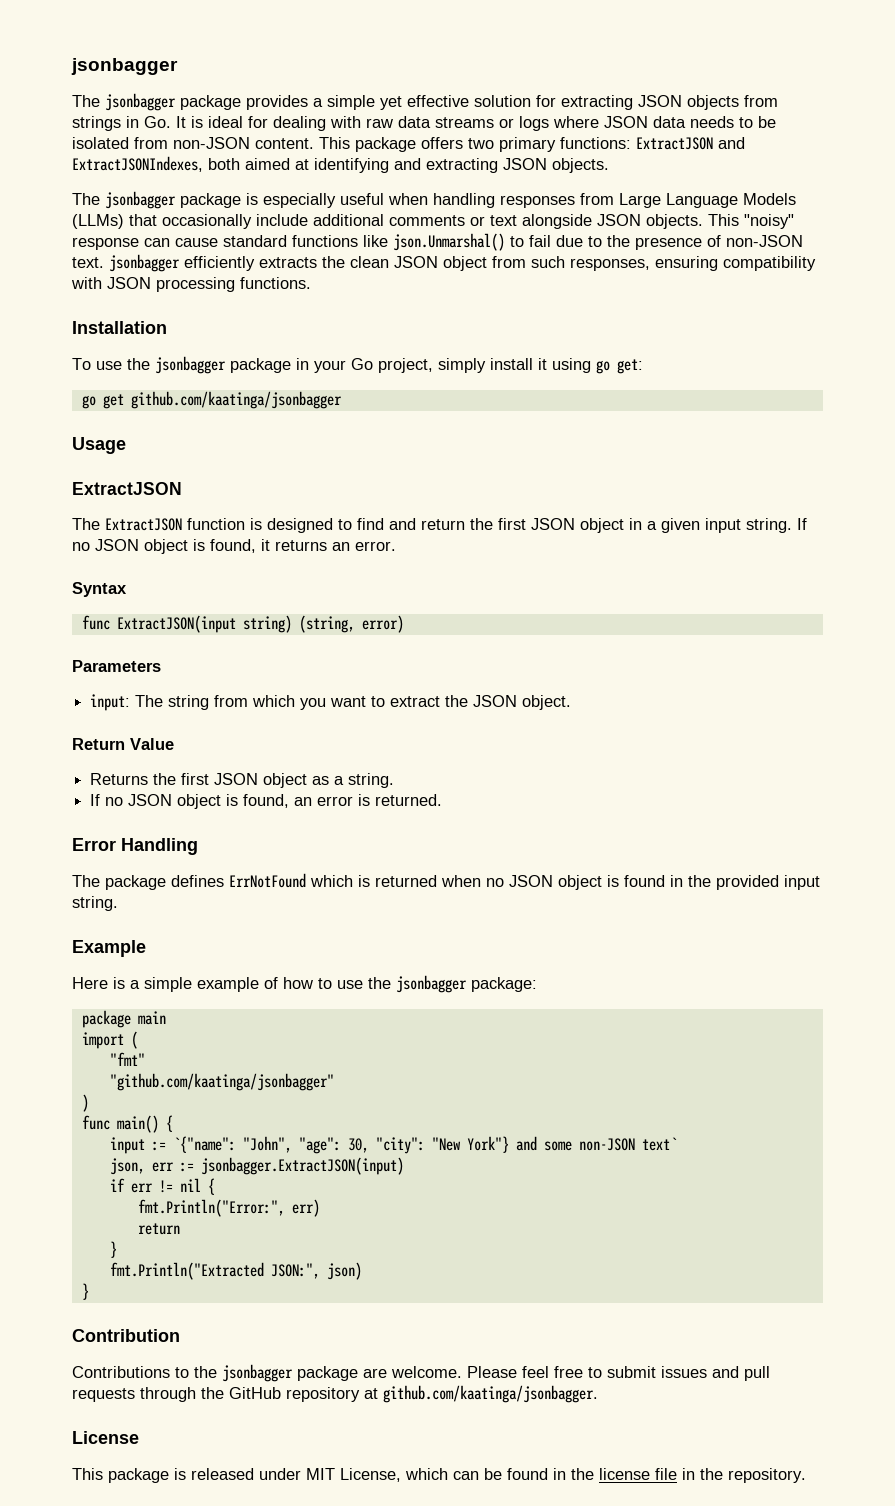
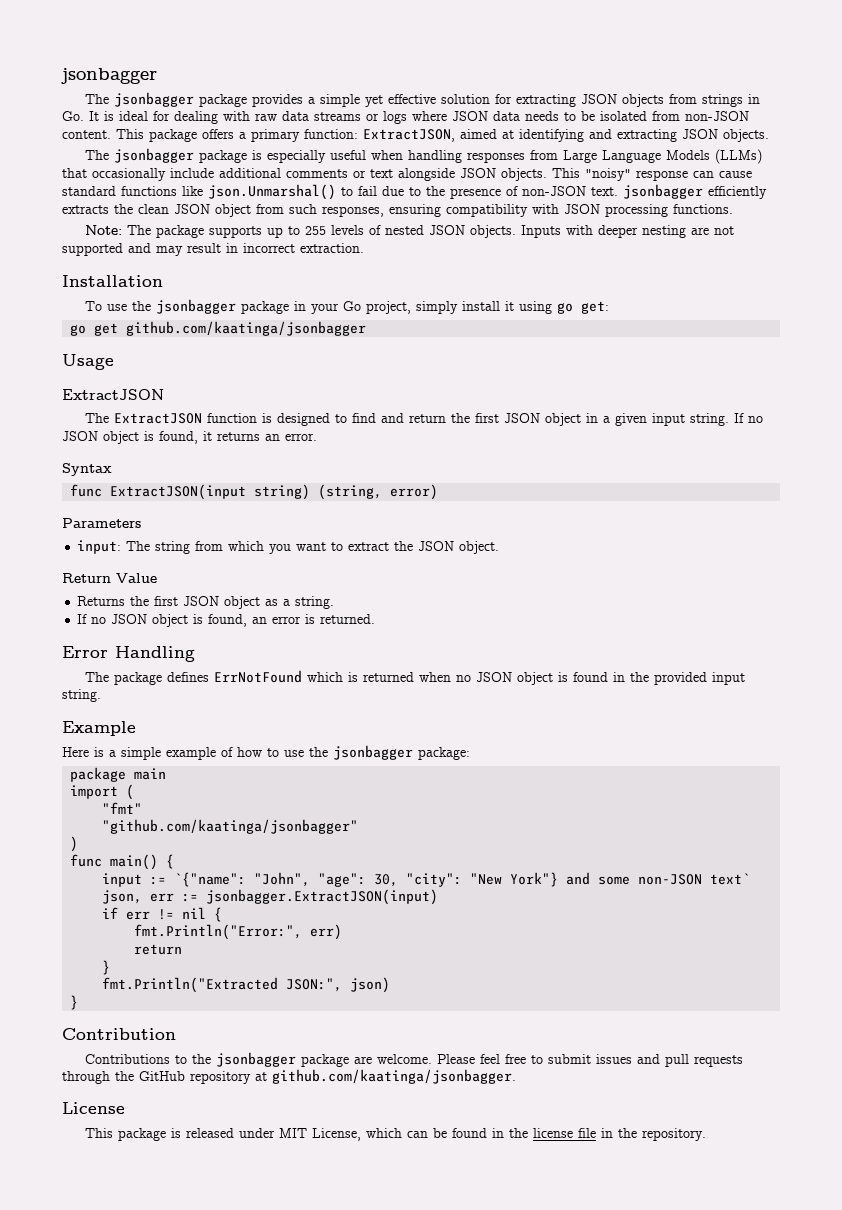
[468,137,745,152] [72,156,240,172] two primary functions: ExtractJSON and ExtractJSONIndexes, both -> [239,129,455,142] a primary function: ExtractJSON,
(311, 283) none -> [84,225,734,238] [62,243,364,256] // Note: The package supports up to 255 levels of nested JSON objects. Inputs with deeper nesting are not supported and may result in incorrect extraction.

